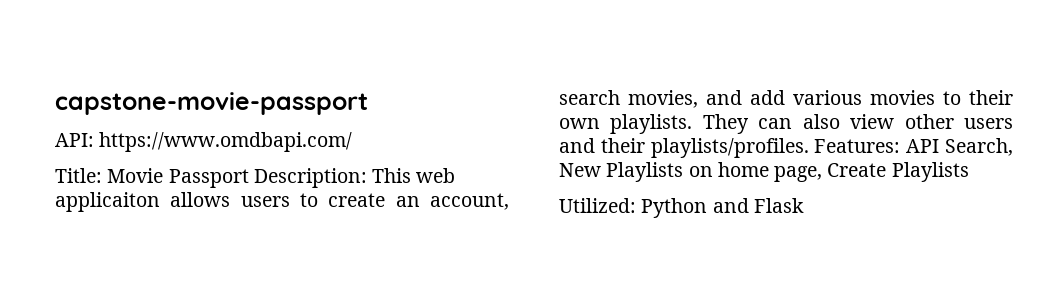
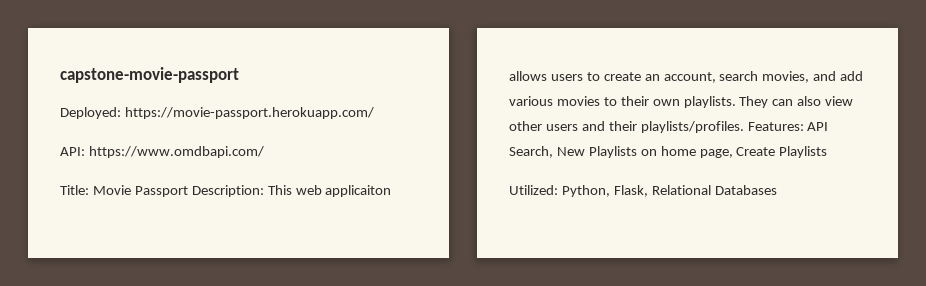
(368, 103) none -> [60,107,374,119] // Deployed: https://movie-passport.herokuapp.com/
[641,198,804,218] Python and Flask -> [561,185,777,197] Python, Flask, Relational Databases

